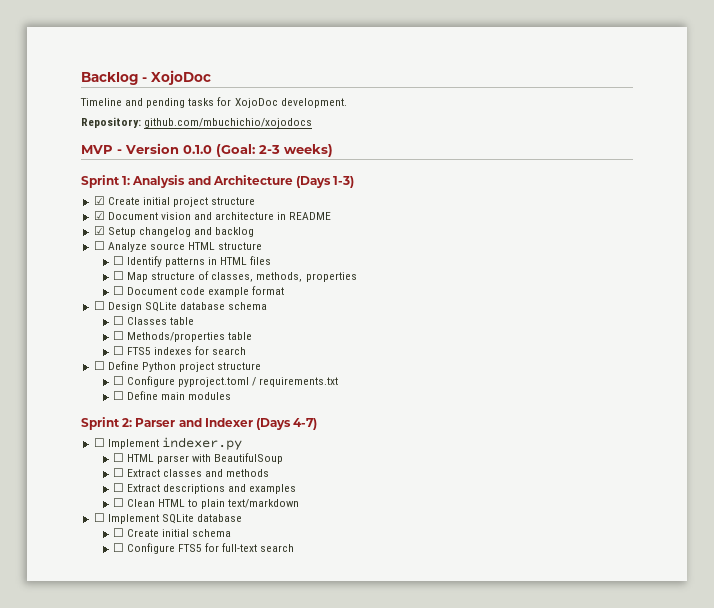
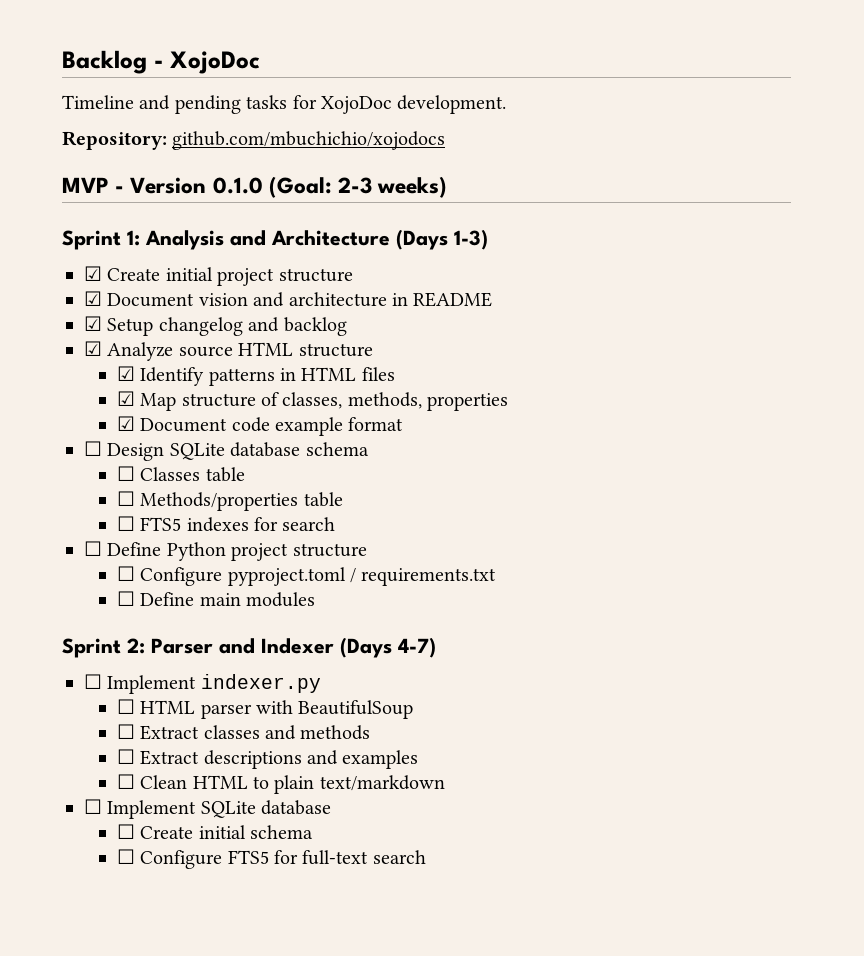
[93,241,105,250] ☐ -> [84,341,102,356] ☑
[112,256,124,265] ☐ -> [116,366,135,381] ☑
[112,271,124,280] ☐ -> [116,391,135,406] ☑
[112,286,124,295] ☐ -> [116,416,135,431] ☑

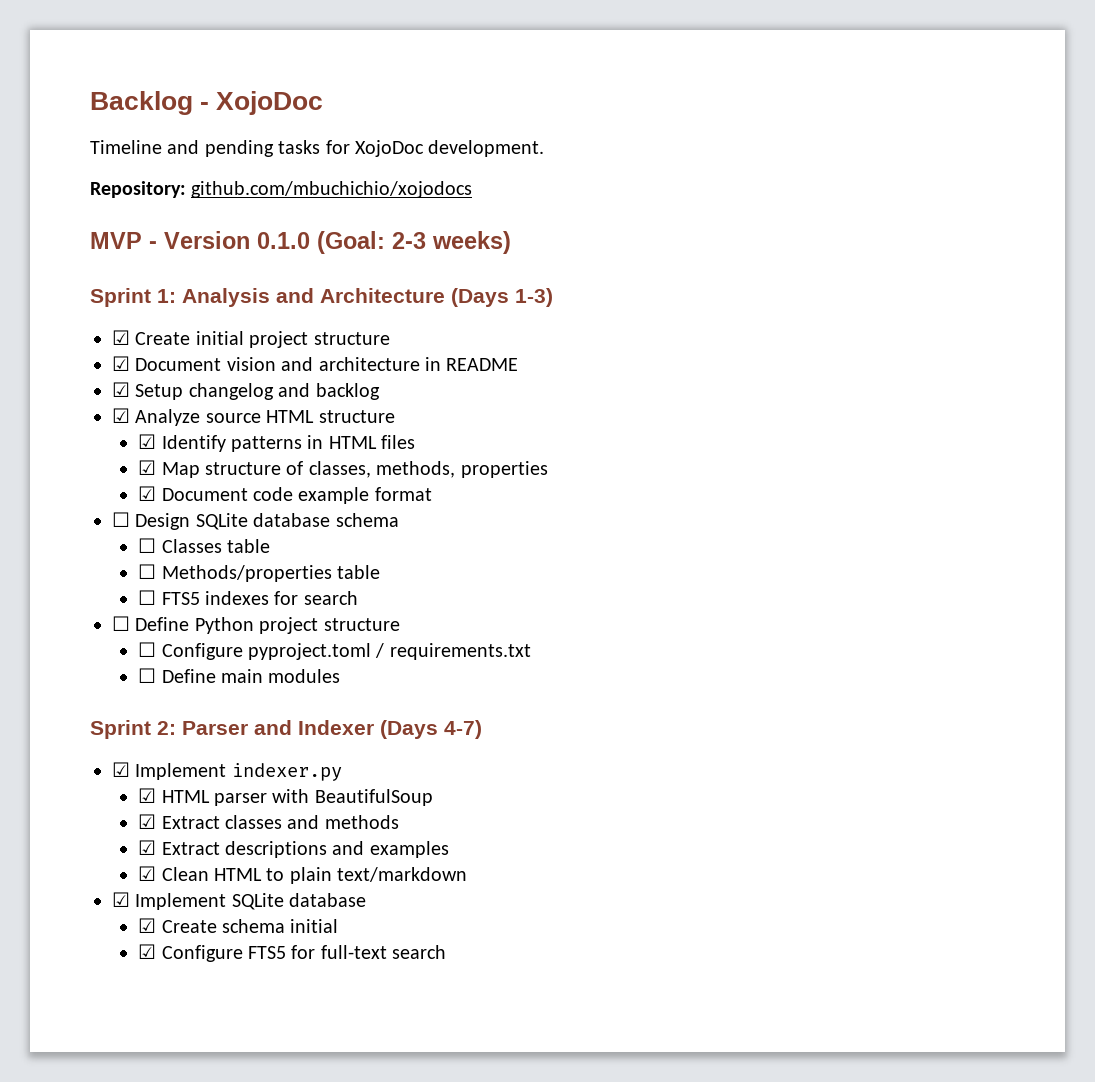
[84,674,102,689] ☐ -> [112,762,130,777] ☑
[116,699,135,714] ☐ -> [138,788,157,803] ☑
[116,724,135,739] ☐ -> [138,814,157,829] ☑
[116,749,135,764] ☐ -> [138,840,157,855] ☑
[116,774,135,789] ☐ -> [138,866,157,881] ☑
[84,799,102,814] ☐ -> [112,892,130,907] ☑
[116,824,313,839] [116,849,135,864] ☐ Create initial schema // ☐ -> [138,918,339,933] [138,944,157,959] ☑ Create schema initial // ☑

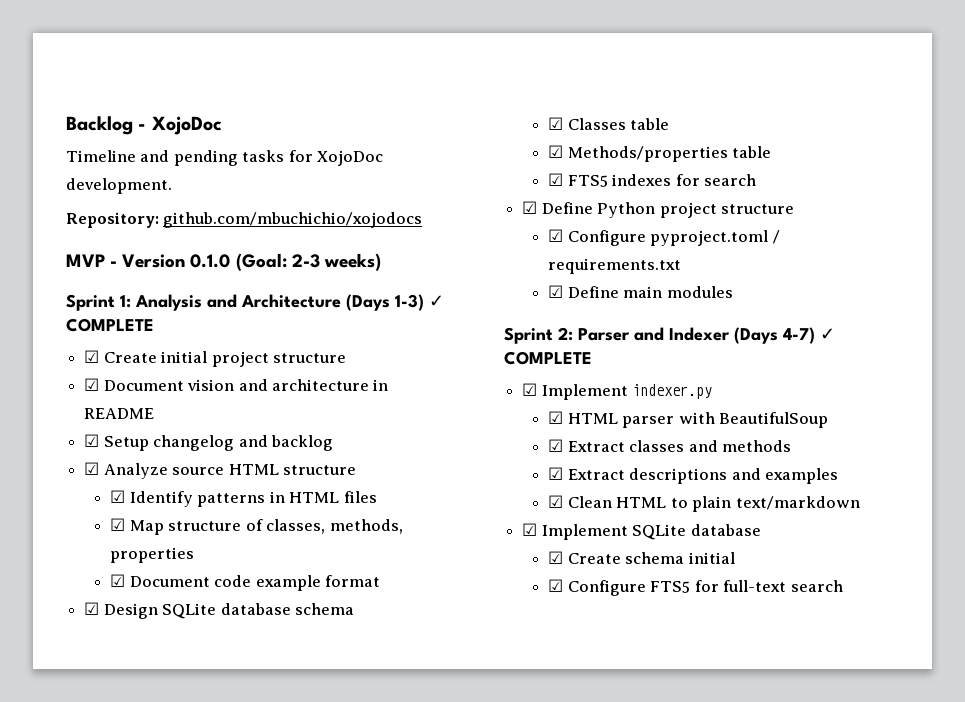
(553, 297) none -> [429,295,444,307] [66,318,154,332] ✓ COMPLETE
[112,512,130,527] ☐ -> [84,602,100,615] ☑
[138,538,157,553] ☐ -> [548,117,564,130] ☑
[138,564,157,579] ☐ -> [548,145,564,158] ☑
[138,590,157,605] ☐ -> [548,173,564,186] ☑
[112,616,130,631] ☐ -> [522,201,538,214] ☑
[138,642,157,657] ☐ -> [548,229,564,242] ☑
[138,668,157,683] ☐ -> [548,285,564,298] ☑
(482, 729) none -> [820,328,835,340] [504,351,592,365] ✓ COMPLETE

